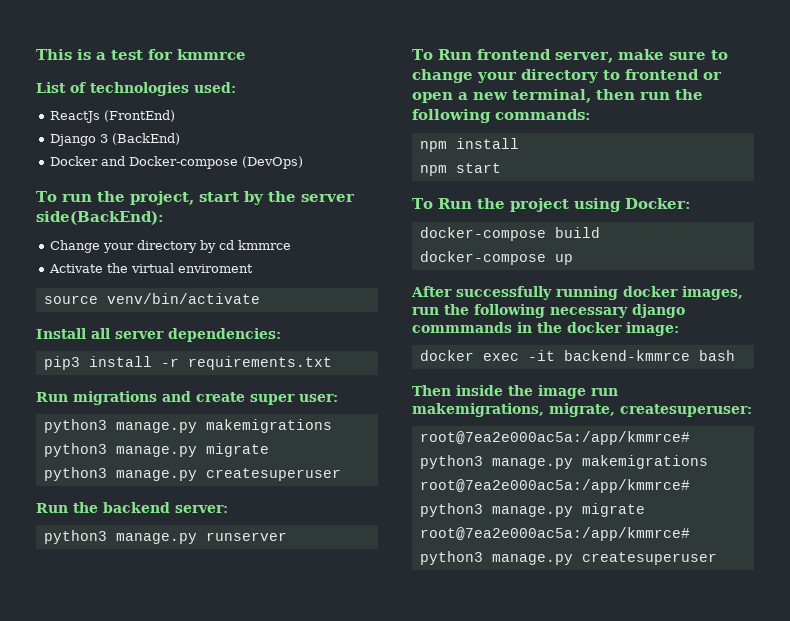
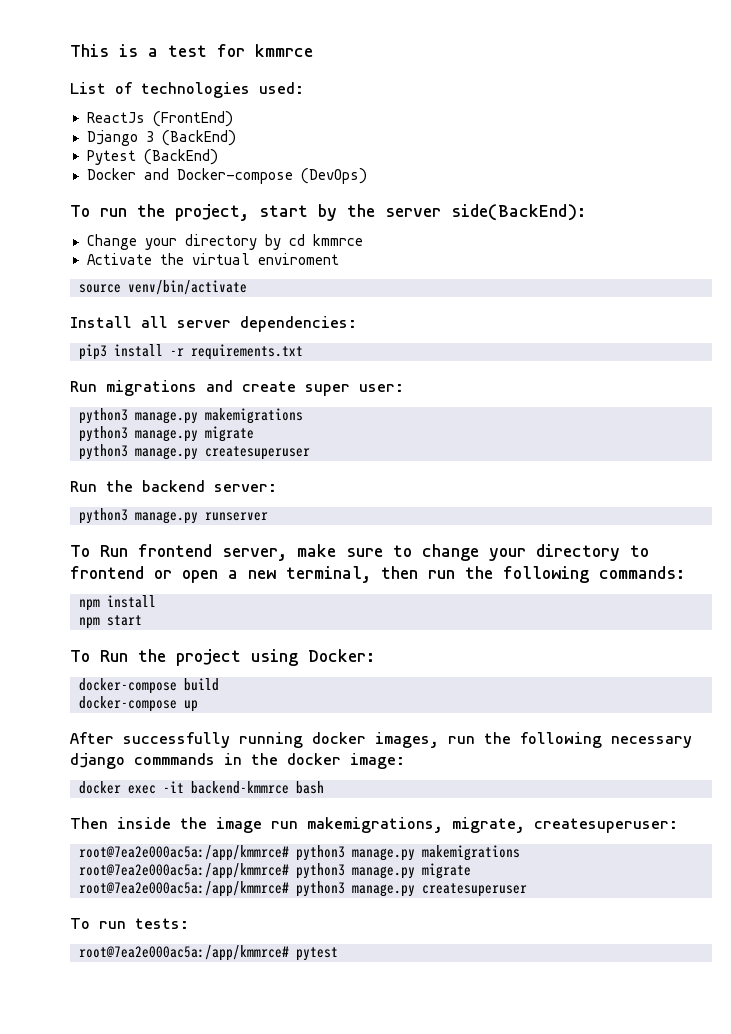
(181, 139) none -> [86,149,218,165] // Pytest (BackEnd)
(717, 558) none -> [70,918,189,929] [79,945,338,961] // To run tests: // root@7ea2e000ac5a:/app/kmmrce# pytest

